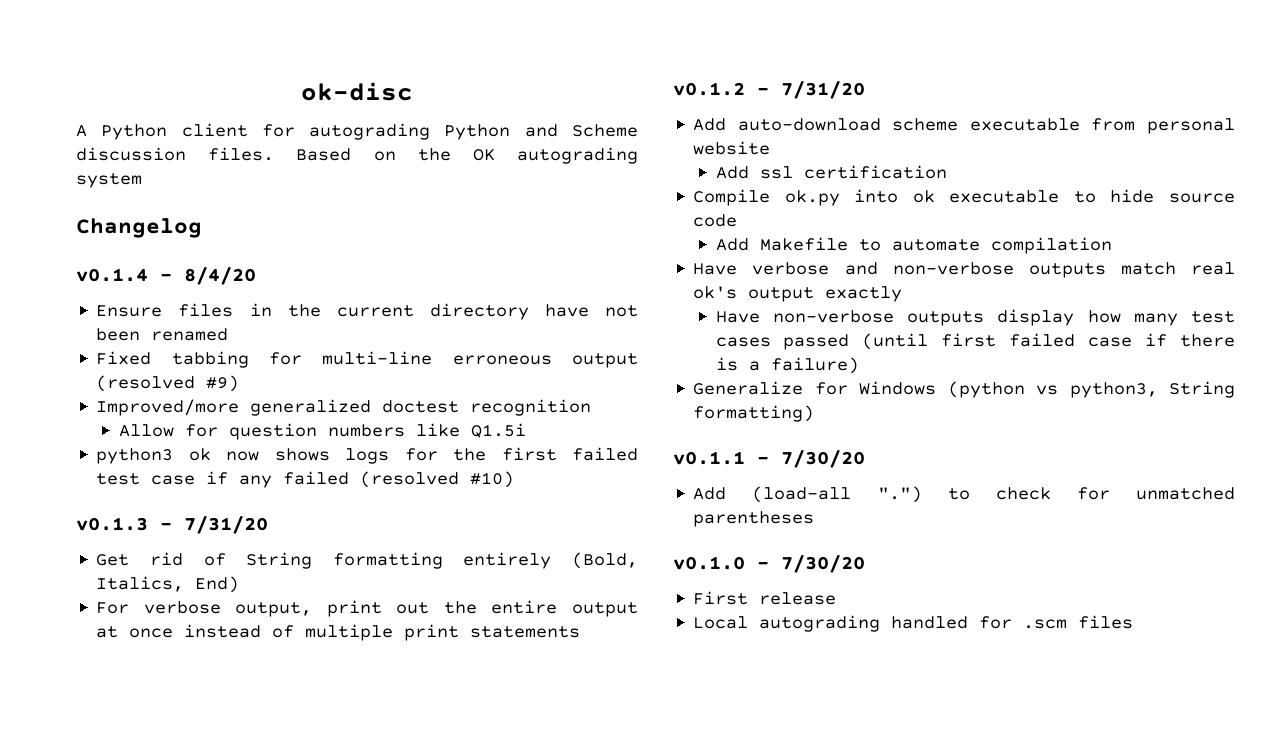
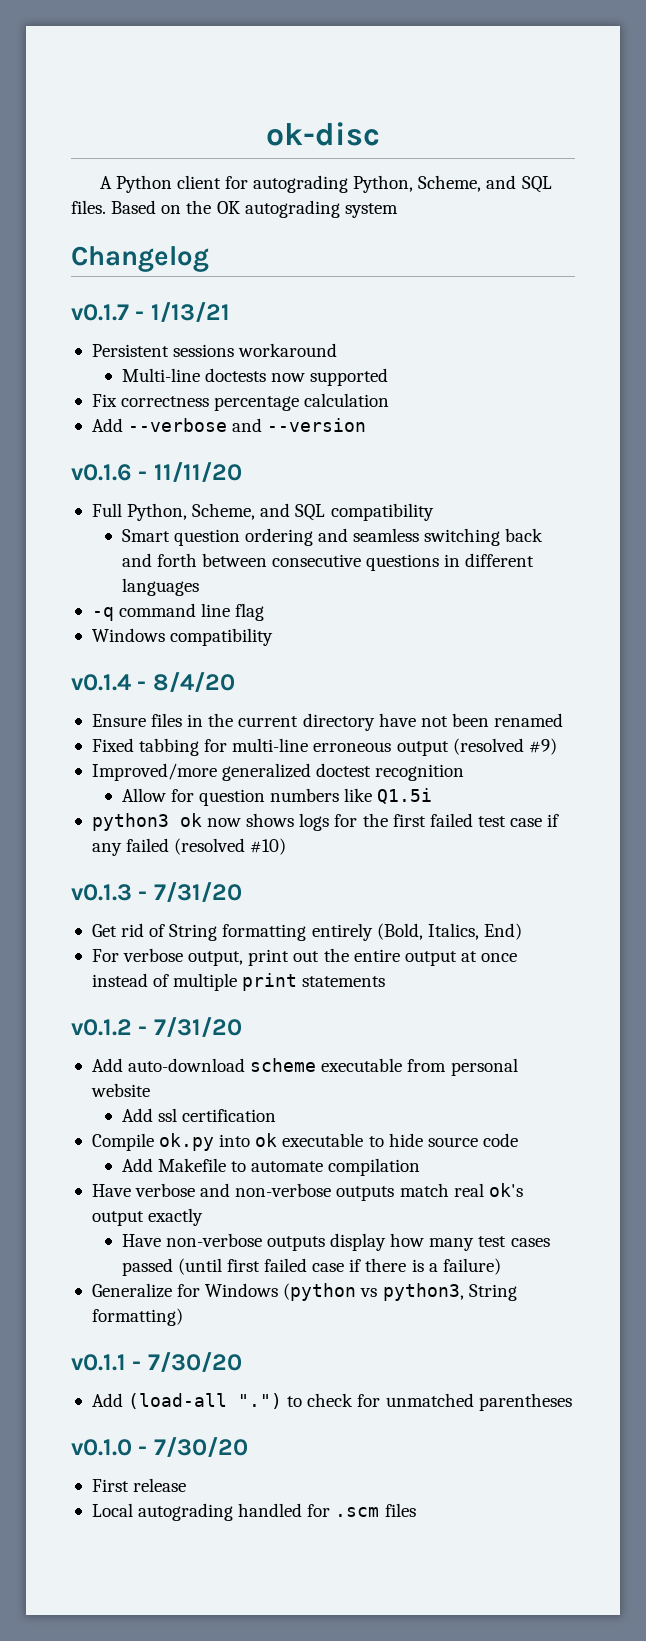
[444,124,638,140] [76,147,186,161] Python and Scheme discussion -> [353,175,552,193] Python, Scheme, and SQL
(202, 228) none -> [71,302,230,322] [91,343,338,357] [121,368,389,386] [91,393,390,411] [91,418,367,432] [71,462,242,482] [91,503,434,521] [121,528,544,546] [121,553,535,571] [121,578,199,596] [91,603,265,621] [91,628,274,646] // v0.1.7 - 1/13/21 // Persistent sessions workaround // Multi-line doctests now supported // Fix correctness percentage calculation // Add --verbose and --version // v0.1.6 - 11/11/20 // Full Python, Scheme, and SQL compatibility // Smart question ordering and seamless switching back and forth between consecutive questions in different languages // -q command line flag // Windows compatibility

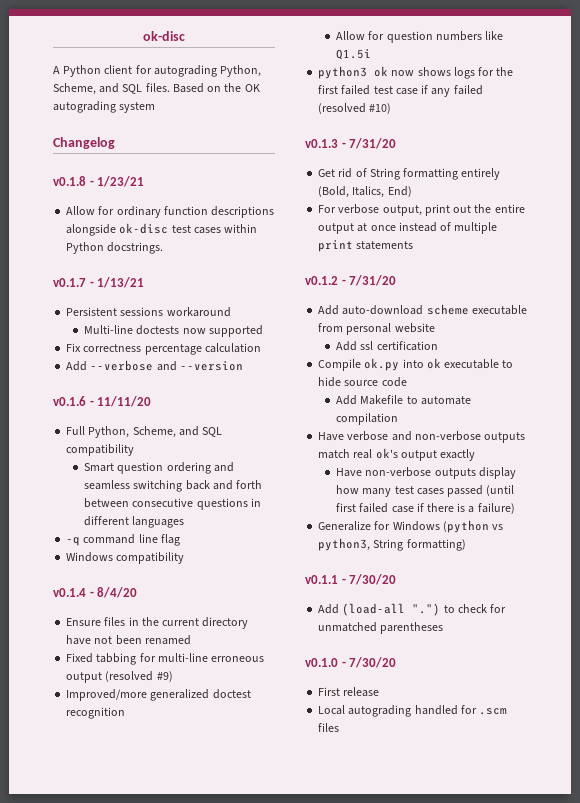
(209, 259) none -> [53,176,145,187] [66,206,275,218] [66,223,258,236] [66,242,164,254] // v0.1.8 - 1/23/21 // Allow for ordinary function descriptions alongside ok-disc test cases within Python docstrings.

